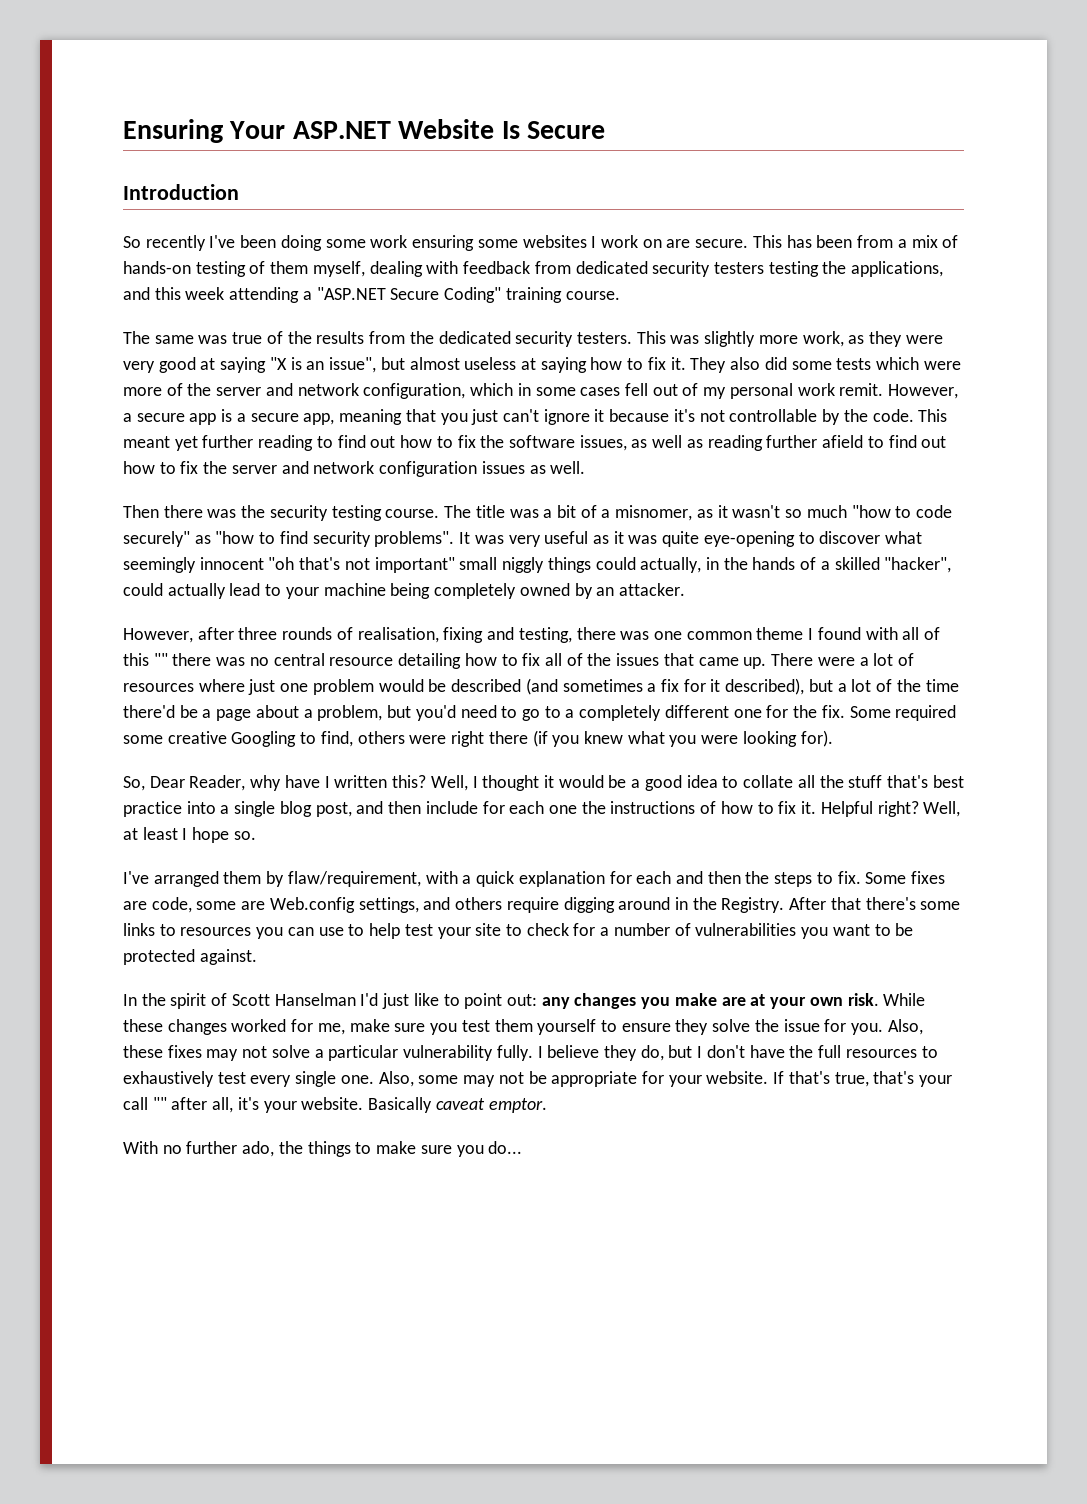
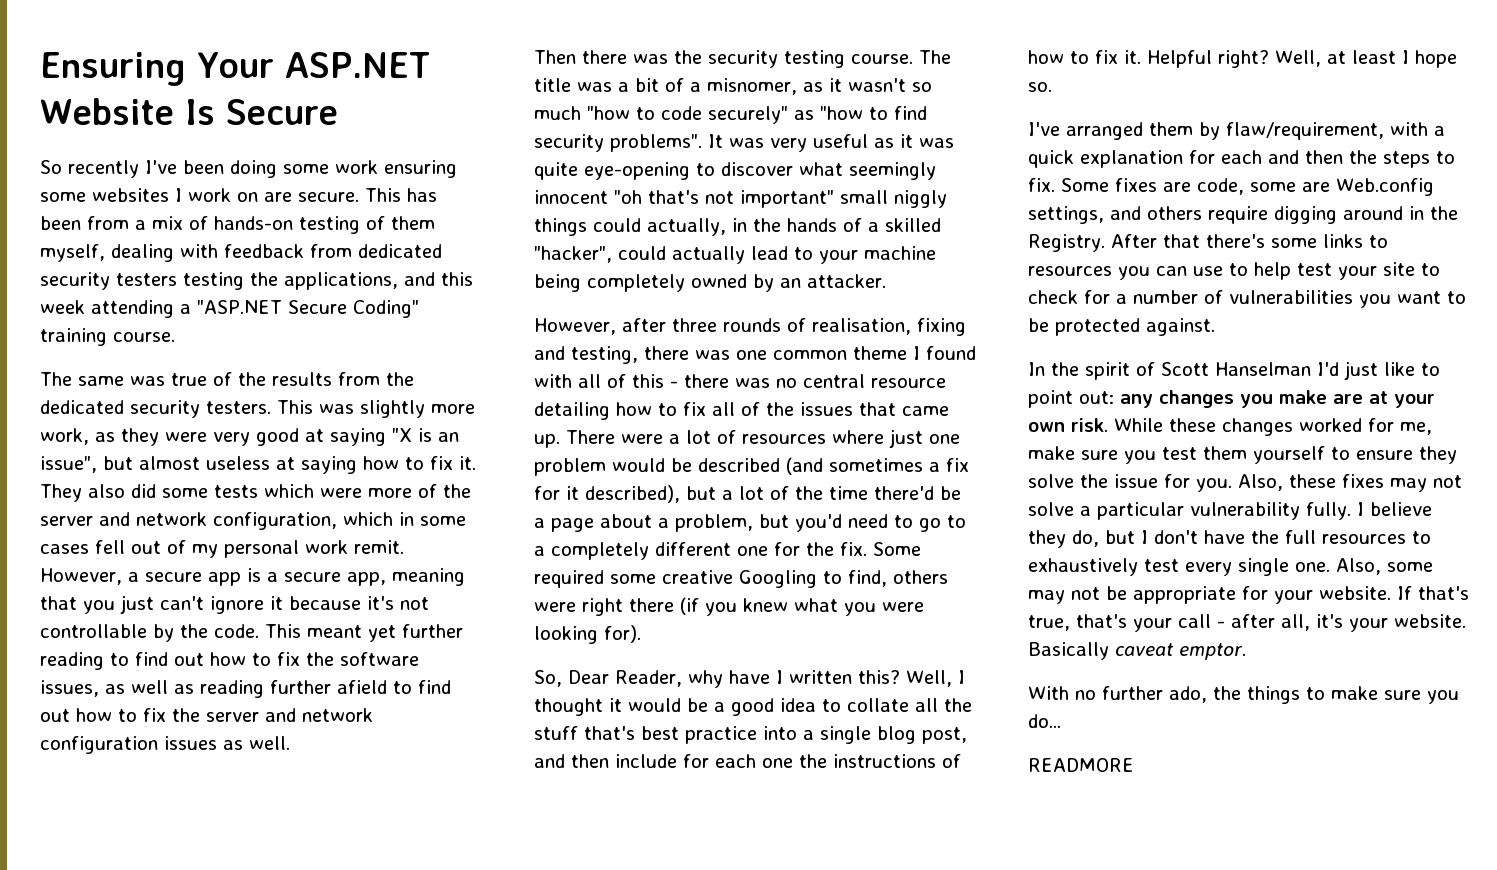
[123,184,239,200] // Introduction -> (338, 112) none
[153,653,168,666] "" -> [670,381,678,388] -
[152,1097,167,1110] "" -> [1217,621,1225,628] -
(523, 1147) none -> [1028,758,1134,772] // READMORE

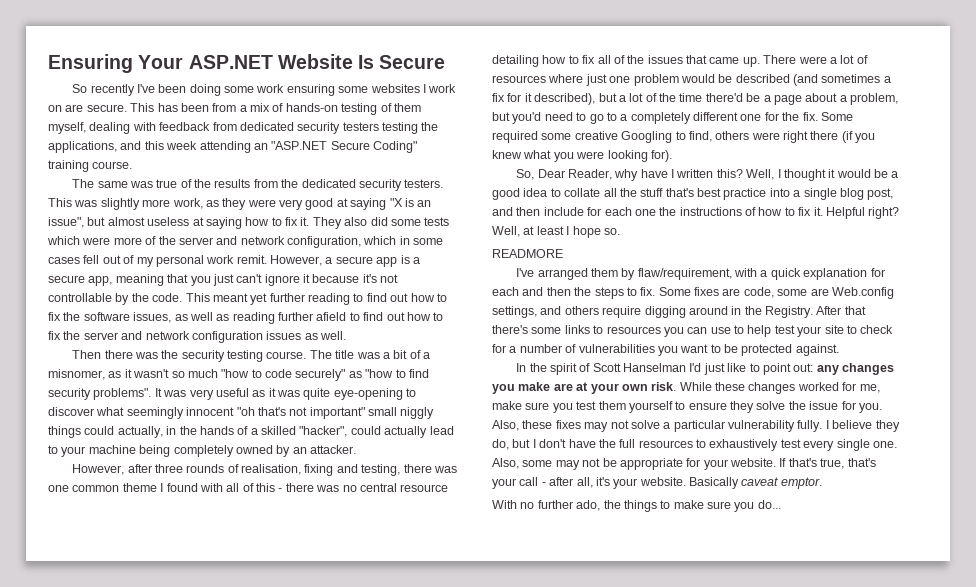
[180,304,191,314] a -> [253,143,268,150] an
(1052, 87) none -> [492,249,563,258] // READMORE
[1028,758,1134,772] // READMORE -> (781, 504) none

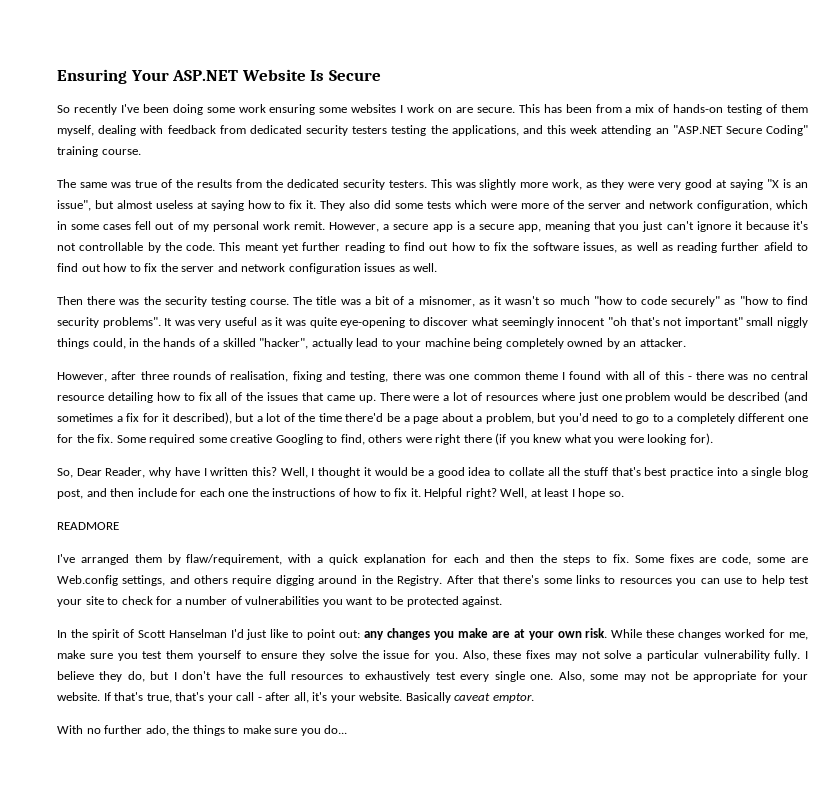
[84,426,163,438] could actually, -> [92,338,126,349] could,
[350,426,381,435] could -> (309, 343) none

